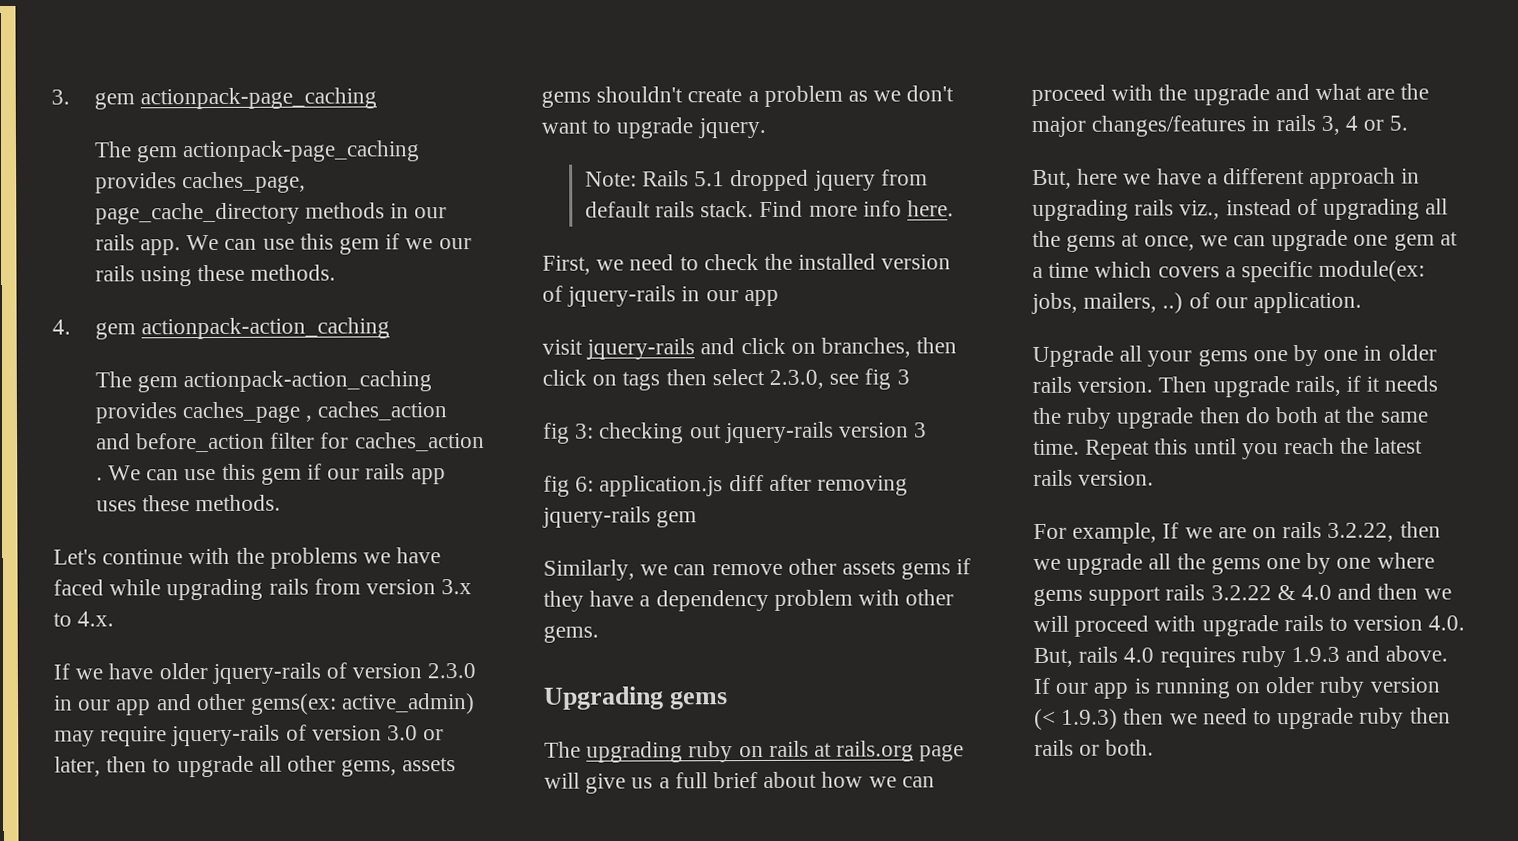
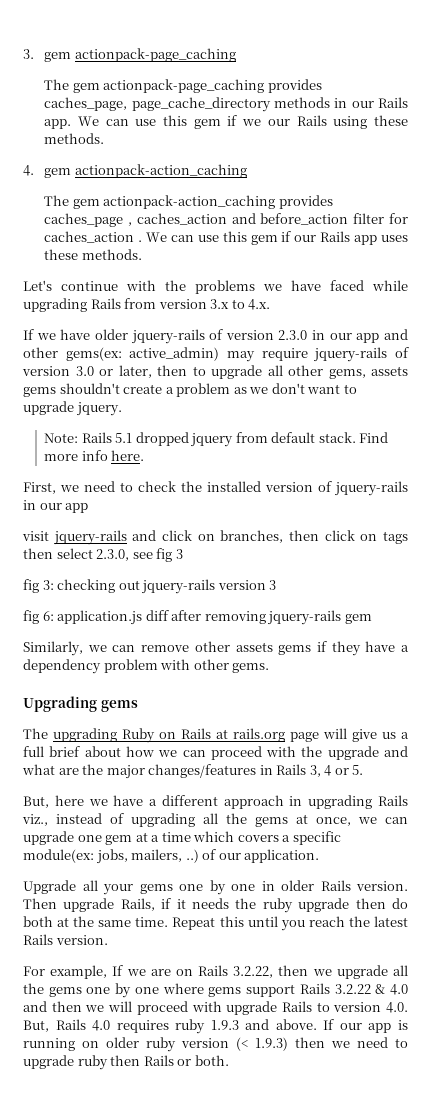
[94,234,135,251] rails -> [378,97,408,108] Rails
[94,265,135,282] rails -> [296,115,327,126] Rails
[365,463,406,480] rails -> [320,231,351,242] Rails
[268,578,309,595] rails -> [90,298,121,309] Rails
[654,201,695,218] rails -> (316, 437) none
[688,740,809,763] ruby on rails -> [122,728,211,743] Ruby on Rails
[1275,114,1316,132] rails -> [276,764,307,775] Rails
[1134,199,1175,216] rails -> [378,795,408,806] Rails
[1032,376,1072,393] rails -> [320,880,351,891] Rails
[1294,375,1341,397] rails, -> [120,898,155,911] Rails,
[1033,469,1073,486] rails -> [23,934,53,945] Rails
[1282,521,1323,539] rails -> [198,965,229,976] Rails
[1165,584,1206,601] rails -> [299,983,330,994] Rails
[1283,614,1324,632] rails -> [281,1001,312,1012] Rails
[1078,646,1119,663] rails -> [55,1019,86,1030] Rails
[1034,739,1074,756] rails -> [143,1055,174,1066] Rails

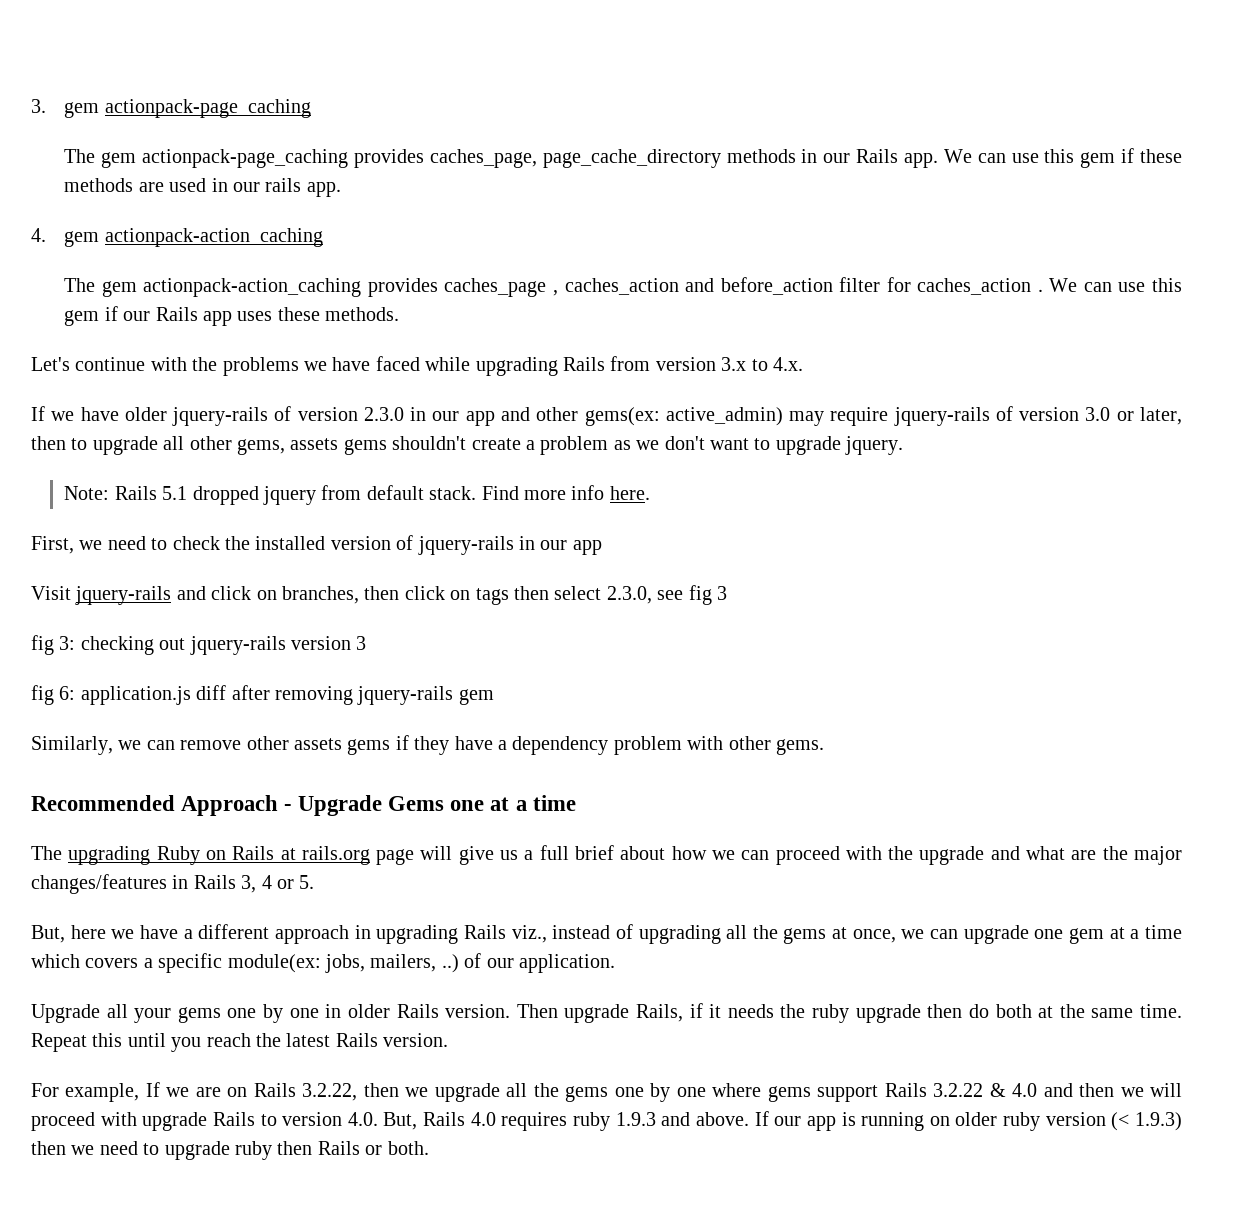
[242,115,408,129] [44,133,105,144] we our Rails using these methods. -> [1140,149,1183,163] [64,178,341,197] these methods are used in our rails app.
[22,531,49,541] visit -> [31,586,71,600] Visit
[23,696,138,712] Upgrading gems -> [31,795,576,816] Recommended Approach - Upgrade Gems one at a time

